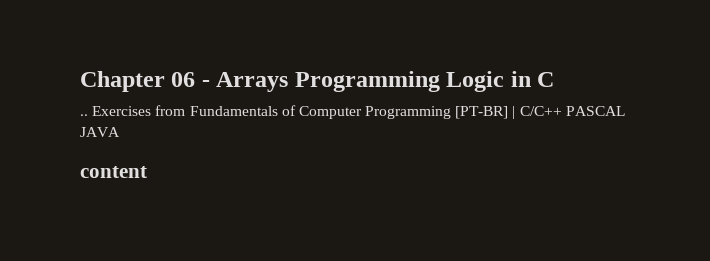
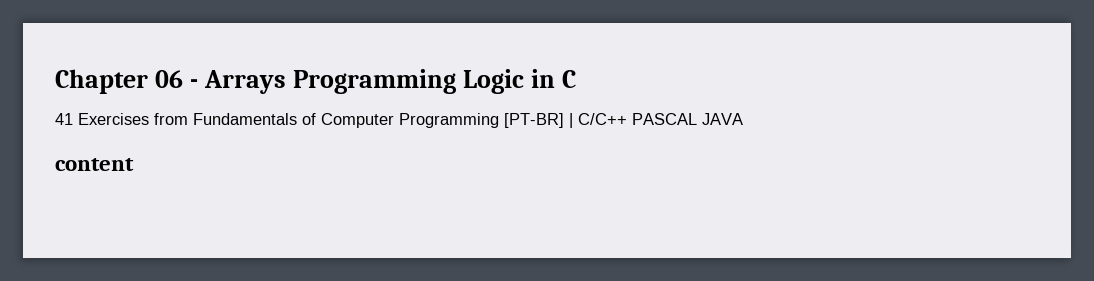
[80,114,88,116] .. -> [55,113,73,125] 41

